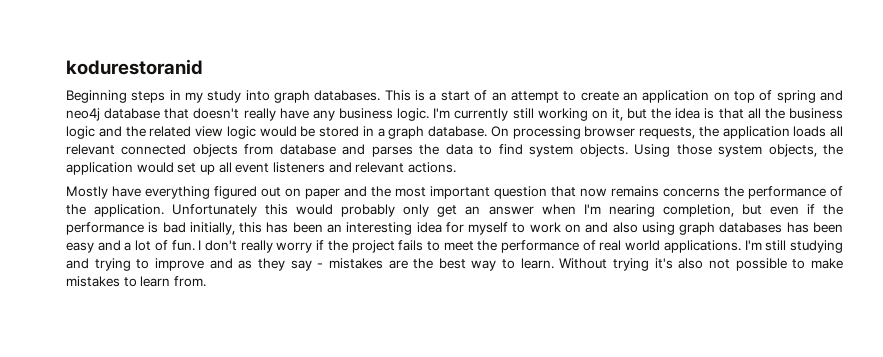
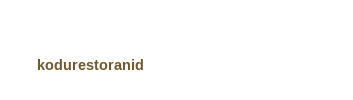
[66,90,843,103] [66,108,843,121] [66,126,843,139] [66,144,844,157] [66,162,456,175] [66,186,843,199] [66,204,843,217] [66,222,844,235] [66,240,844,253] [66,258,844,271] [66,276,206,287] // Beginning steps in my study into graph databases. This is a start of an attempt to create an application on top of spring and neo4j database that doesn't really have any business logic. I'm currently still working on it, but the idea is that all the business logic and the related view logic would be stored in a graph database. On processing browser requests, the application loads all relevant connected objects from database and parses the data to find system objects. Using those system objects, the application would set up all event listeners and relevant actions. // Mostly have everything figured out on paper and the most important question that now remains concerns the performance of the application. Unfortunately this would probably only get an answer when I'm nearing completion, but even if the performance is bad initially, this has been an interesting idea for myself to work on and also using graph databases has been easy and a lot of fun. I don't really worry if the project fails to meet the performance of real world applications. I'm still studying and trying to improve and as they say - mistakes are the best way to learn. Without trying it's also not possible to make mistakes to learn from. -> (144, 64) none

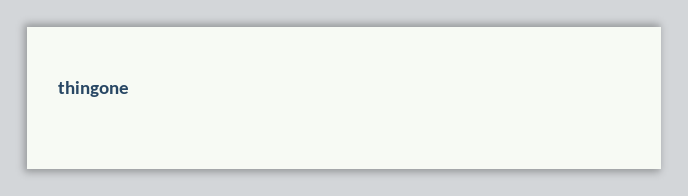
[37,59,144,70] kodurestoranid -> [58,81,129,97] thingone

